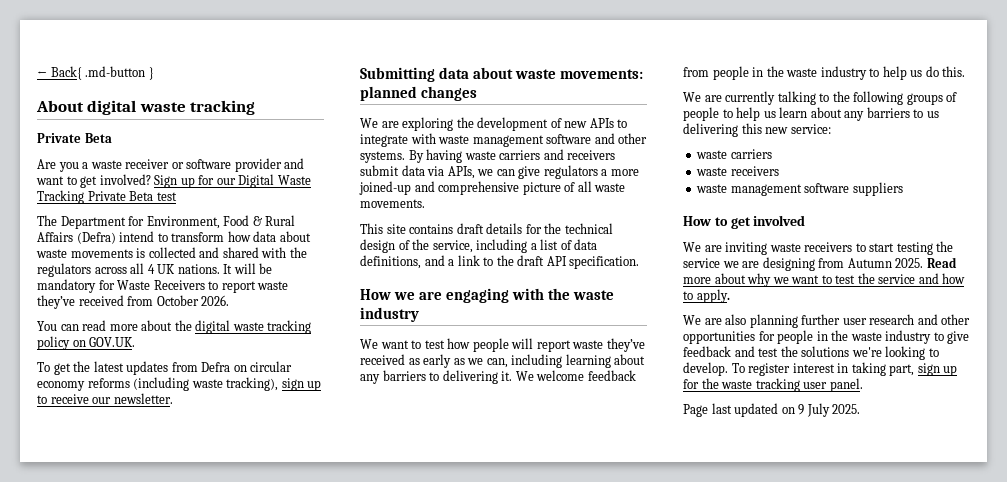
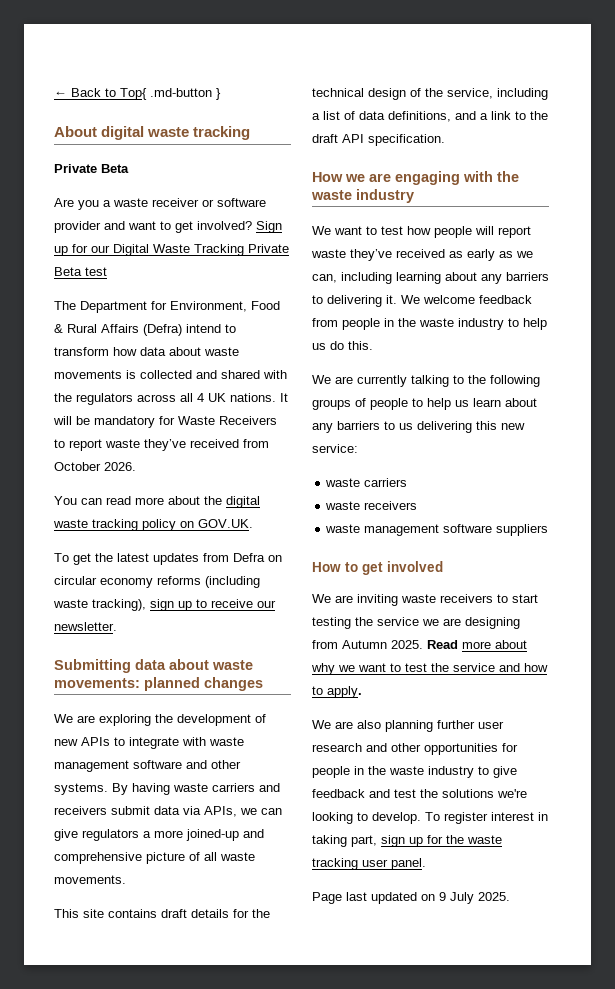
[50,66,82,80] Back{ -> [71,88,147,100] Back to Top{

